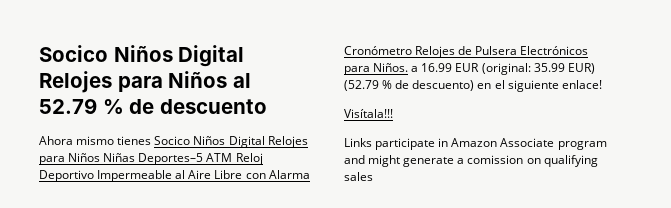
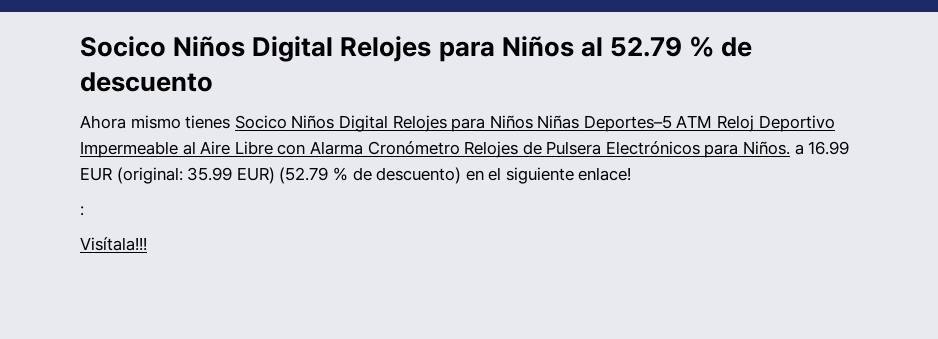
(602, 84) none -> [80,206,84,216] // :
[344,138,607,150] [344,155,598,167] [344,172,373,181] // Links participate in Amazon Associate program and might generate a comission on qualifying sales -> (147, 244) none

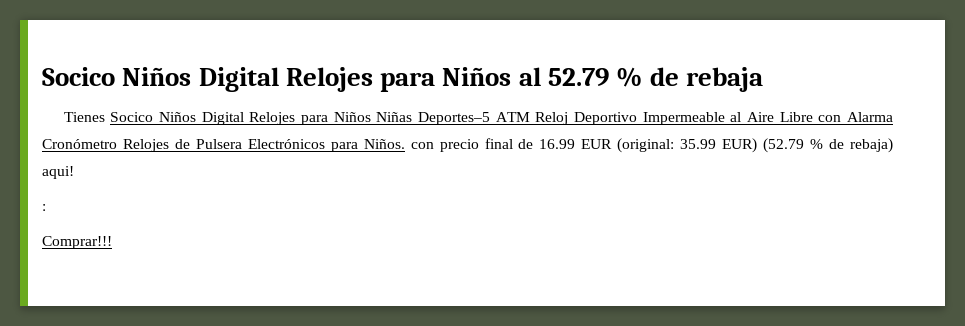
[80,72,213,92] [80,115,231,129] descuento // Ahora mismo tienes -> [685,67,763,92] [63,112,105,122] rebaja // Tienes
[794,144,804,155] a -> [410,138,534,152] con precio final de
[376,167,632,184] descuento) en el siguiente enlace! -> [849,138,893,153] [42,166,74,179] rebaja) aqui!
[80,237,147,251] Visítala!!! -> [42,236,112,249] Comprar!!!

